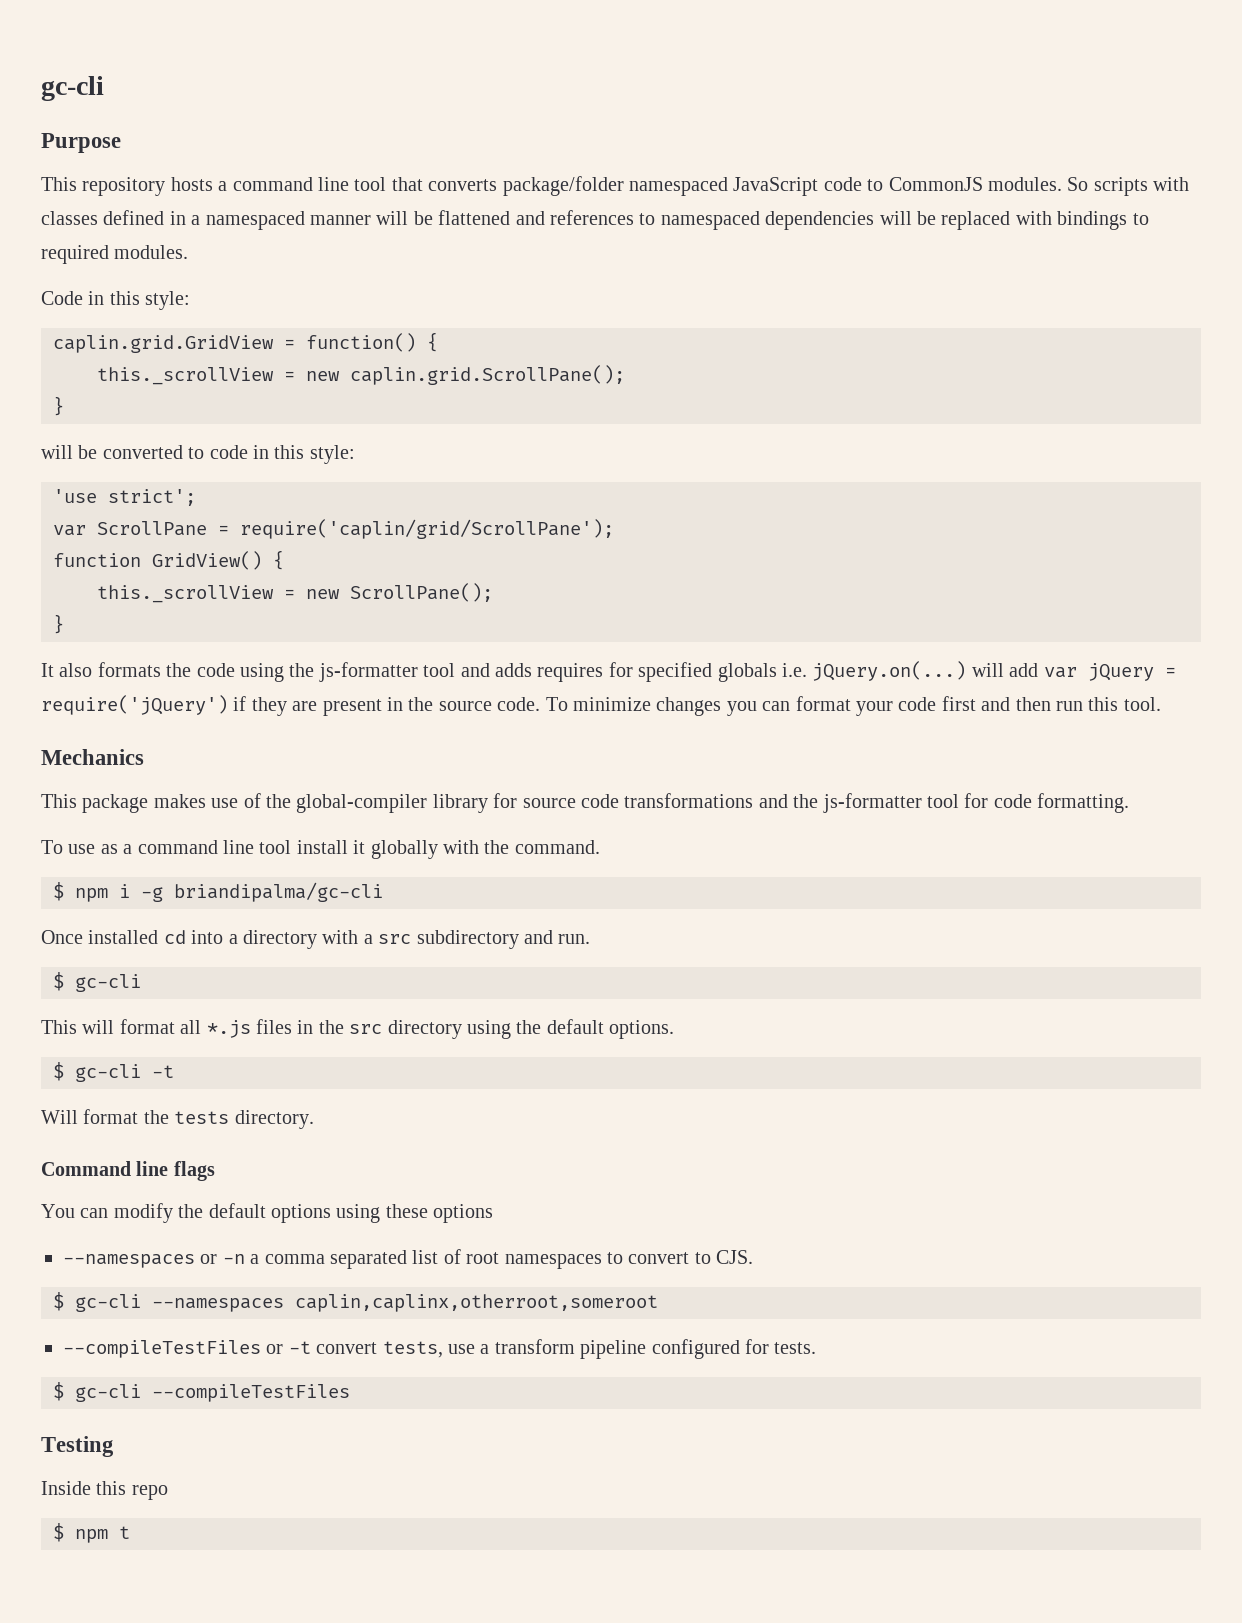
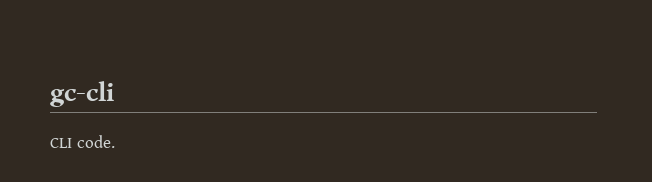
[41,76,104,101] [41,133,121,153] [41,176,1190,196] [41,210,1149,230] [41,245,189,264] [41,291,191,310] [53,332,438,353] [97,365,625,385] [53,396,64,416] [41,445,355,464] [53,489,196,506] [53,519,614,539] [53,550,284,570] [97,583,493,603] [53,614,64,634] [41,661,1176,682] [41,695,1161,716] [41,749,144,765] [41,793,1130,813] [41,840,600,859] [53,882,383,902] [41,930,591,949] [53,972,141,992] [41,1019,675,1039] [53,1062,174,1082] [41,1109,314,1129] [41,1161,215,1181] [41,1203,494,1223] [63,1249,754,1269] [53,1292,658,1312] [63,1339,817,1359] [53,1382,350,1402] [41,1436,114,1457] [41,1481,168,1500] [53,1523,130,1543] gc-cli // Purpose // This repository hosts a command line tool that converts package/folder namespaced JavaScript code to CommonJS modules. So scripts with classes defined in a namespaced manner will be flattened and references to namespaced dependencies will be replaced with bindings to required modules. // Code in this style: // caplin.grid.GridView = function() { // this._scrollView = new caplin.grid.ScrollPane(); // } // will be converted to code in this style: // 'use strict'; // var ScrollPane = require('caplin/grid/ScrollPane'); // function GridView() { // this._scrollView = new ScrollPane(); // } // It also formats the code using the js-formatter tool and adds requires for specified globals i.e. jQuery.on(...) will add var jQuery = require('jQuery') if they are present in the source code. To minimize changes you can format your code first and then run this tool. // Mechanics // This package makes use of the global-compiler library for source code transformations and the js-formatter tool for code formatting. // To use as a command line tool install it globally with the command. // $ npm i -g briandipalma/gc-cli // Once installed cd into a directory with a src subdirectory and run. // $ gc-cli // This will format all *.js files in the src directory using the default options. // $ gc-cli -t // Will format the tests directory. // Command line flags // You can modify the default options using these options // --namespaces or -n a comma separated list of root namespaces to convert to CJS. // $ gc-cli --namespaces caplin,caplinx,otherroot,someroot // --compileTestFiles or -t convert tests, use a transform pipeline configured for tests. // $ gc-cli --compileTestFiles // Testing // Inside this repo // $ npm t -> [50,81,114,107] [50,135,115,148] gc-cli // CLI code.

